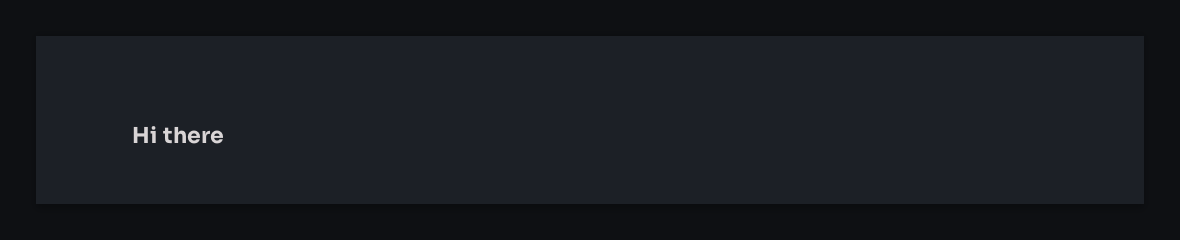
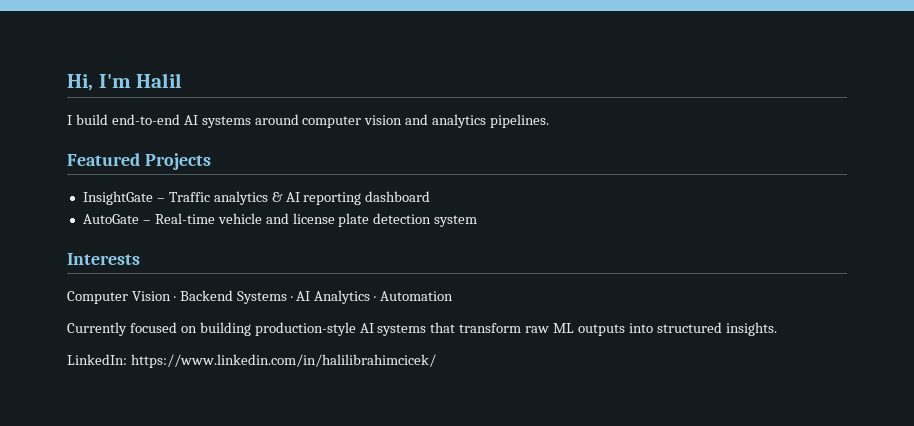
[132,126,224,144] Hi there -> [67,73,183,91] [67,114,550,128] [67,153,211,170] [82,191,431,205] [82,213,478,227] [67,253,140,265] [67,290,454,304] [67,322,777,336] [67,354,436,368] Hi, I'm Halil // I build end-to-end AI systems around computer vision and analytics pipelines. // Featured Projects // InsightGate – Traffic analytics & AI reporting dashboard // AutoGate – Real-time vehicle and license plate detection system // Interests // Computer Vision · Backend Systems · AI Analytics · Automation // Currently focused on building production-style AI systems that transform raw ML outputs into structured insights. // LinkedIn: https://www.linkedin.com/in/halilibrahimcicek/

